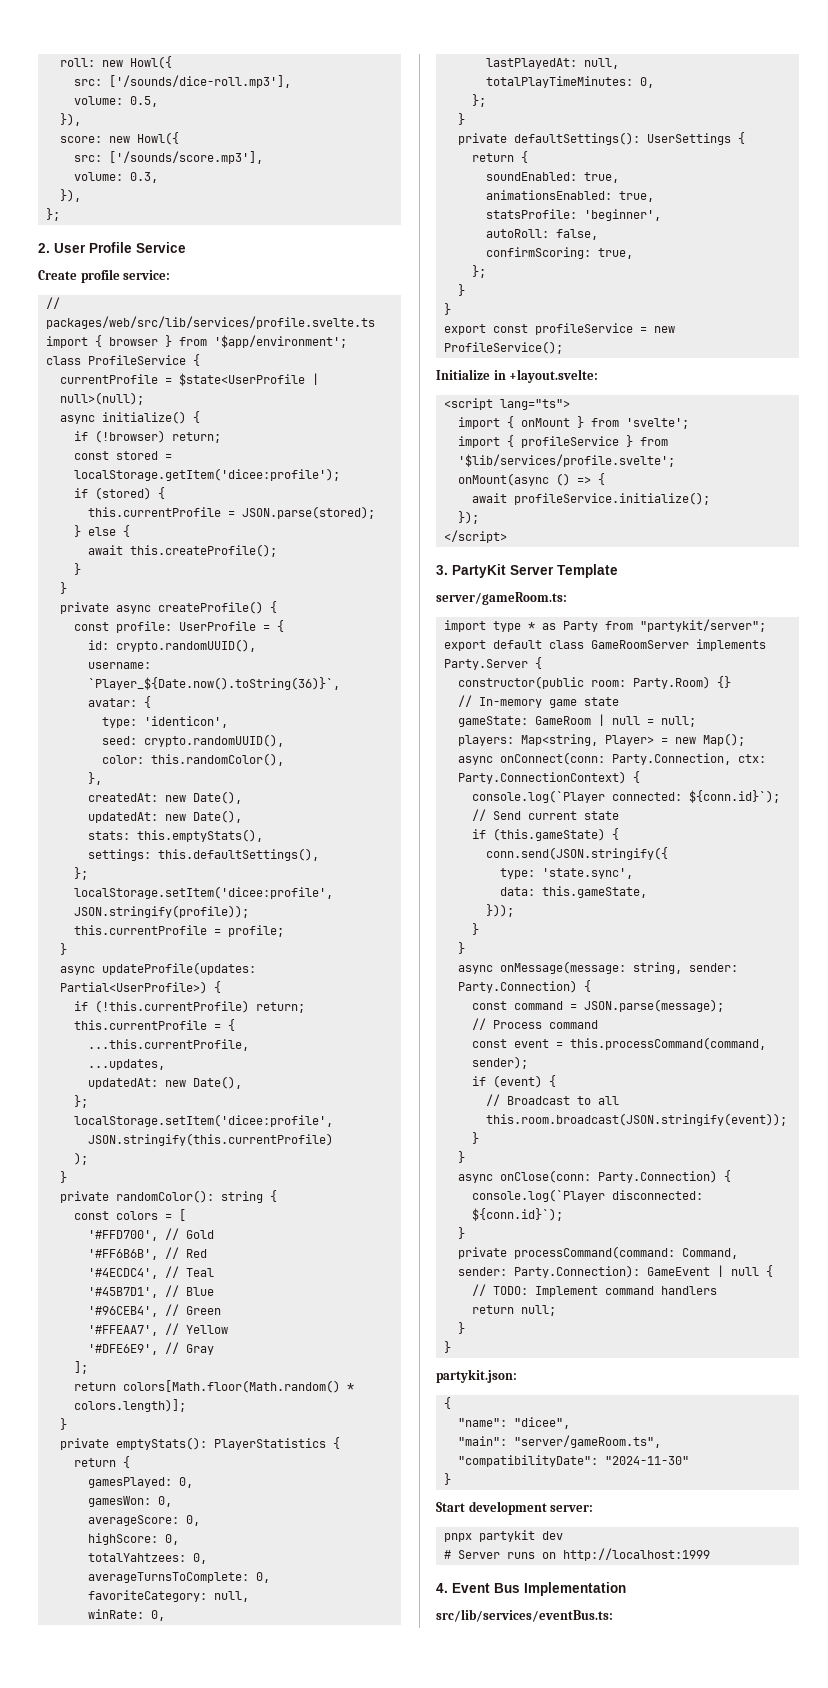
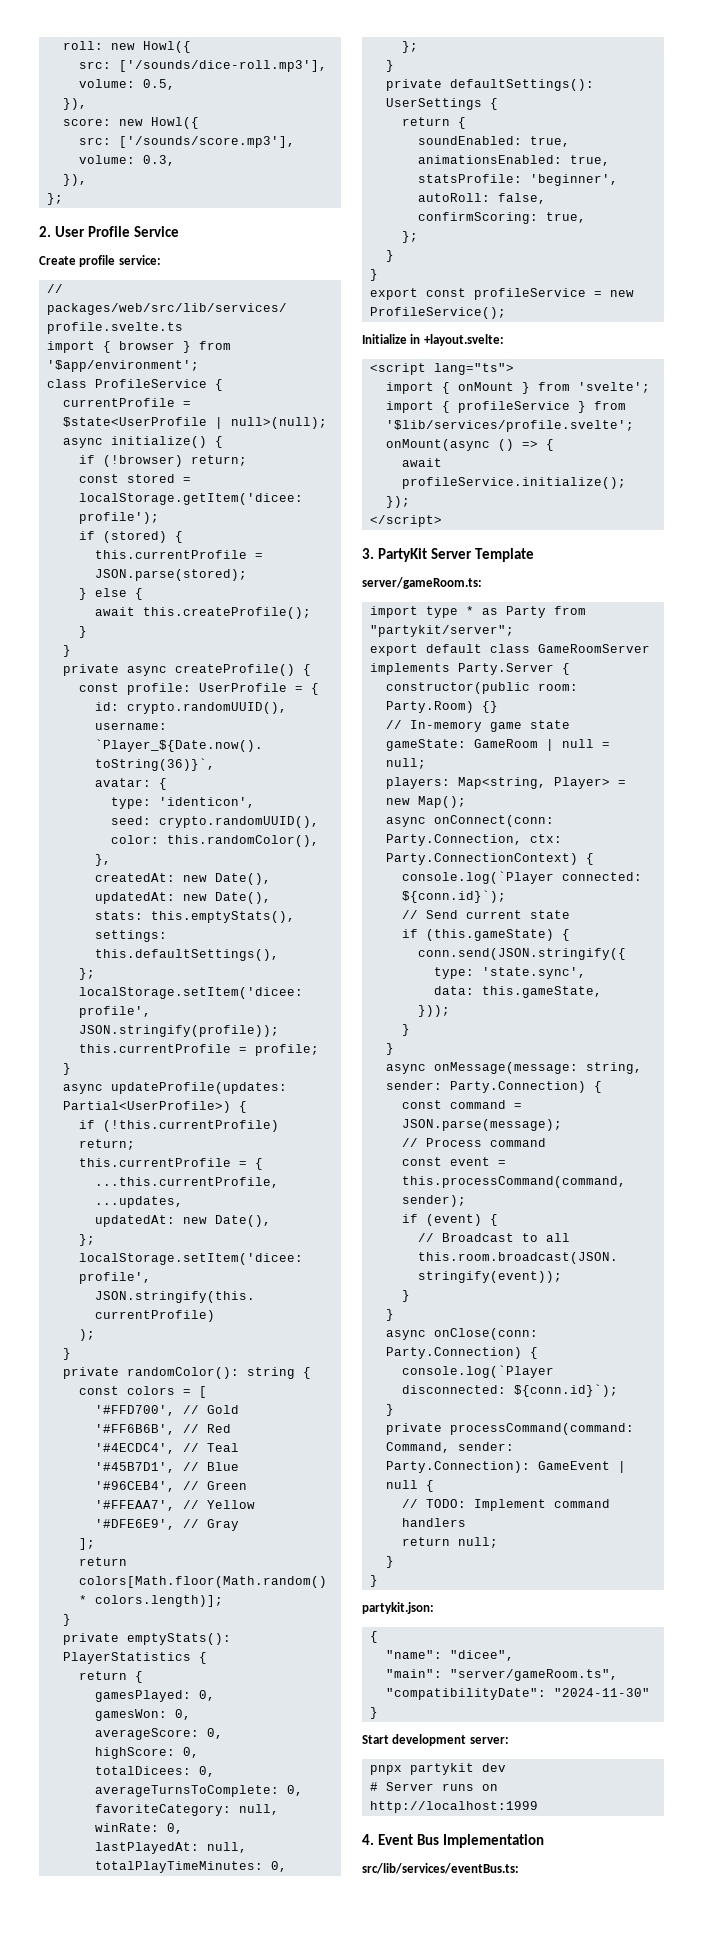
[87,1553,186,1562] totalYahtzees: -> [94,1766,191,1775] totalDicees:

